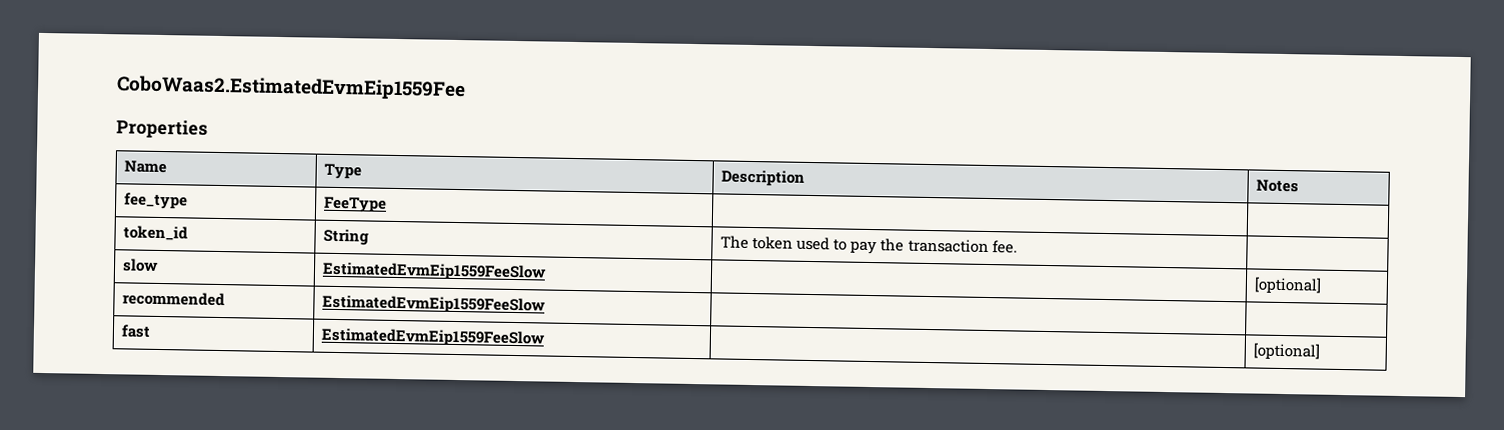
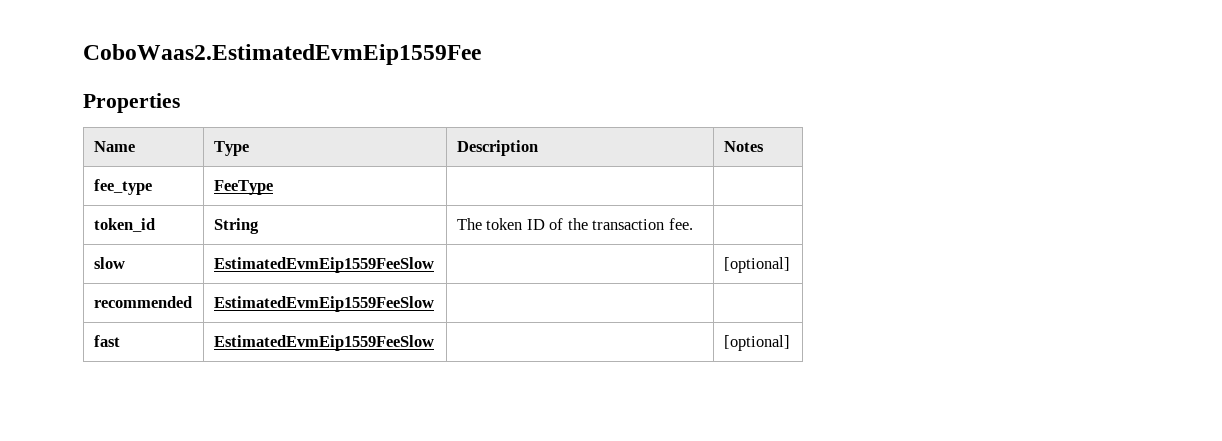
[796,236,878,255] used to pay -> [526,218,564,230] ID of

